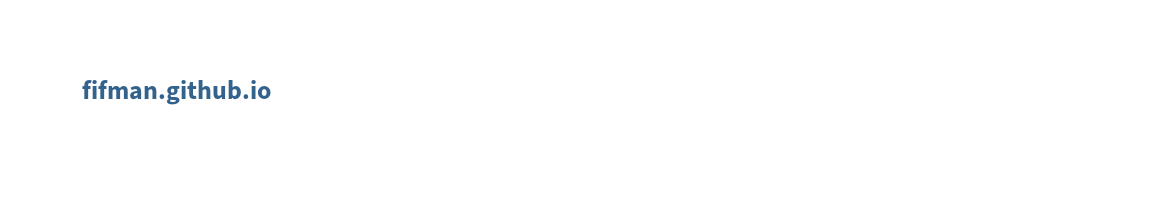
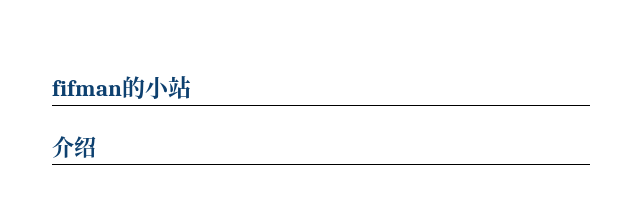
[82,80,271,105] fifman.github.io -> [52,76,191,99] [52,136,96,158] fifman的小站 // 介绍

